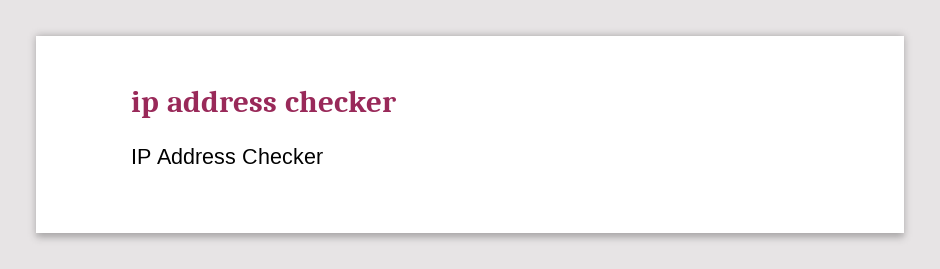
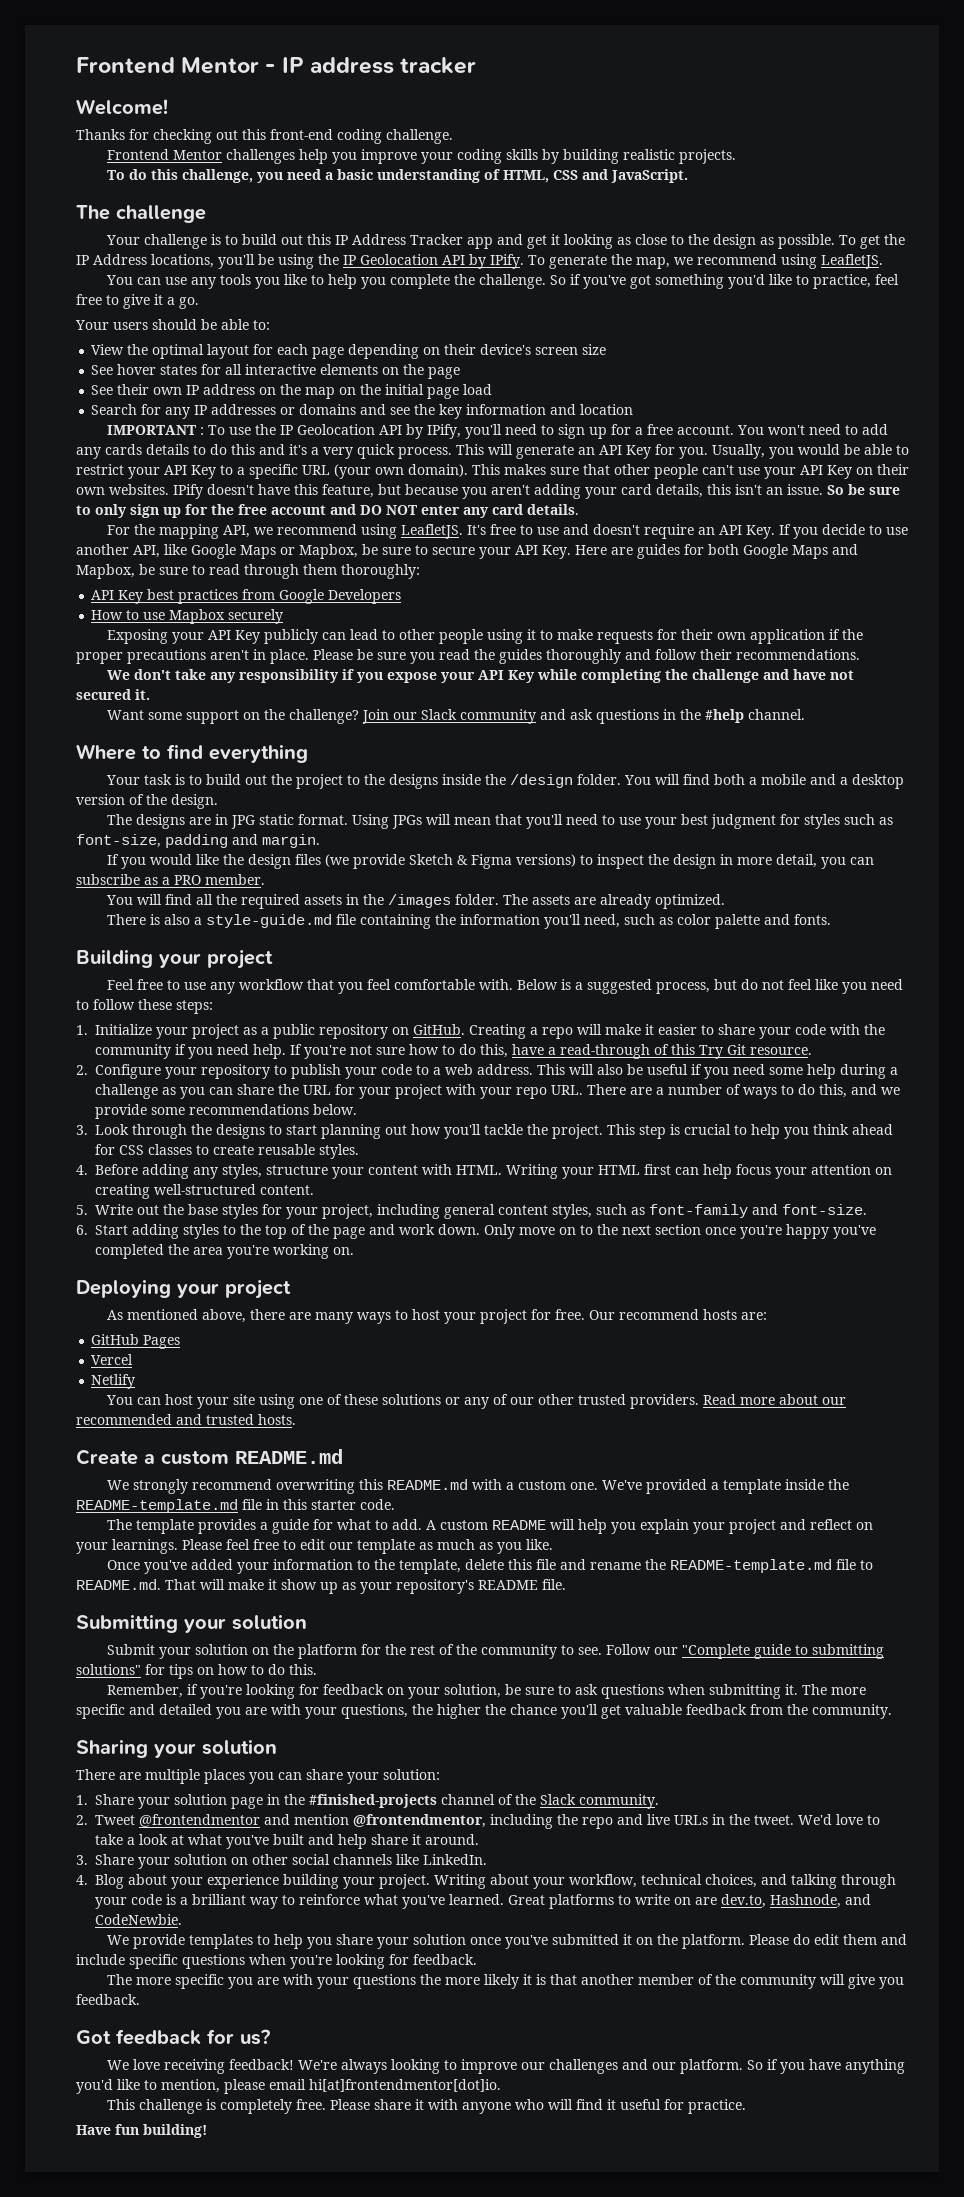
[131,90,398,118] [131,148,323,164] ip address checker // IP Address Checker -> [76,57,477,74] [76,99,168,115] [76,129,453,144] [107,149,737,164] [107,169,689,183] [76,205,206,223] [106,234,906,249] [76,254,883,269] [106,274,900,289] [76,294,199,309] [75,319,270,330] [91,344,607,359] [91,364,461,379] [91,384,493,399] [91,404,634,419] [107,424,889,439] [76,444,909,459] [76,464,909,479] [76,484,900,499] [76,504,579,518] [107,524,909,539] [76,544,858,559] [76,564,420,579] [91,589,402,604] [91,609,284,624] [107,629,864,644] [76,649,860,664] [107,669,855,683] [76,689,150,700] [107,709,806,724] [76,744,308,763] [106,774,905,789] [76,794,218,809] [107,814,894,829] [76,834,320,848] [107,854,875,869] [76,874,265,885] [106,894,726,909] [107,914,832,929] [76,949,273,969] [107,979,904,994] [76,999,213,1014] [76,1024,885,1039] [95,1044,812,1059] [76,1064,898,1079] [95,1084,900,1099] [95,1104,357,1119] [76,1124,893,1139] [95,1144,359,1159] [76,1164,892,1179] [95,1184,314,1199] [76,1204,867,1219] [76,1224,876,1239] [95,1244,354,1259] [76,1279,291,1299] [107,1309,768,1324] [91,1334,181,1349] [91,1354,134,1365] [91,1374,136,1389] [106,1394,847,1409] [76,1414,296,1425] [76,1449,343,1465] [107,1479,850,1494] [76,1499,395,1513] [107,1519,874,1534] [76,1539,553,1554] [107,1559,874,1574] [76,1579,566,1594] [76,1614,307,1633] [107,1644,885,1659] [76,1664,317,1679] [107,1684,867,1699] [76,1704,892,1719] [76,1739,277,1758] [76,1769,440,1784] [76,1794,659,1809] [76,1814,880,1829] [95,1834,479,1849] [76,1854,487,1869] [76,1874,896,1889] [95,1894,871,1909] [95,1914,182,1925] [107,1934,908,1949] [76,1954,477,1969] [107,1974,905,1989] [76,1994,140,2005] [76,2029,271,2045] [107,2059,906,2074] [76,2079,501,2094] [107,2099,747,2114] [76,2124,207,2138] Frontend Mentor - IP address tracker // Welcome! // Thanks for checking out this front-end coding challenge. // Frontend Mentor challenges help you improve your coding skills by building realistic projects. // To do this challenge, you need a basic understanding of HTML, CSS and JavaScript. // The challenge // Your challenge is to build out this IP Address Tracker app and get it looking as close to the design as possible. To get the IP Address locations, you'll be using the IP Geolocation API by IPify. To generate the map, we recommend using LeafletJS. // You can use any tools you like to help you complete the challenge. So if you've got something you'd like to practice, feel free to give it a go. // Your users should be able to: // View the optimal layout for each page depending on their device's screen size // See hover states for all interactive elements on the page // See their own IP address on the map on the initial page load // Search for any IP addresses or domains and see the key information and location // IMPORTANT : To use the IP Geolocation API by IPify, you'll need to sign up for a free account. You won't need to add any cards details to do this and it's a very quick process. This will generate an API Key for you. Usually, you would be able to restrict your API Key to a specific URL (your own domain). This makes sure that other people can't use your API Key on their own websites. IPify doesn't have this feature, but because you aren't adding your card details, this isn't an issue. So be sure to only sign up for the free account and DO NOT enter any card details. // For the mapping API, we recommend using LeafletJS. It's free to use and doesn't require an API Key. If you decide to use another API, like Google Maps or Mapbox, be sure to secure your API Key. Here are guides for both Google Maps and Mapbox, be sure to read through them thoroughly: // API Key best practices from Google Developers // How to use Mapbox securely // Exposing your API Key publicly can lead to other people using it to make requests for their own application if the proper precautions aren't in place. Please be sure you read the guides thoroughly and follow their recommendations. // We don't take any responsibility if you expose your API Key while completing the challenge and have not secured it. // Want some support on the challenge? Join our Slack community and ask questions in the #help channel. // Where to find everything // Your task is to build out the project to the designs inside the /design folder. You will find both a mobile and a desktop version of the design. // The designs are in JPG static format. Using JPGs will mean that you'll need to use your best judgment for styles such as font-size, padding and margin. // If you would like the design files (we provide Sketch & Figma versions) to inspect the design in more detail, you can subscribe as a PRO member. // You will find all the required assets in the /images folder. The assets are already optimized. // There is also a style-guide.md file containing the information you'll need, such as color palette and fonts. // Building your project // Feel free to use any workflow that you feel comfortable with. Below is a suggested process, but do not feel like you need to follow these steps: // 1. Initialize your project as a public repository on GitHub. Creating a repo will make it easier to share your code with the community if you need help. If you're not sure how to do this, have a read-through of this Try Git resource. // 2. Configure your repository to publish your code to a web address. This will also be useful if you need some help during a challenge as you can share the URL for your project with your repo URL. There are a number of ways to do this, and we provide some recommendations below. // 3. Look through the designs to start planning out how you'll tackle the project. This step is crucial to help you think ahead for CSS classes to create reusable styles. // 4. Before adding any styles, structure your content with HTML. Writing your HTML first can help focus your attention on creating well-structured content. // 5. Write out the base styles for your project, including general content styles, such as font-family and font-size. // 6. Start adding styles to the top of the page and work down. Only move on to the next section once you're happy you've completed the area you're working on. // Deploying your project // As mentioned above, there are many ways to host your project for free. Our recommend hosts are: // GitHub Pages // Vercel // Netlify // You can host your site using one of these solutions or any of our other trusted providers. Read more about our recommended and trusted hosts. // Create a custom README.md // We strongly recommend overwriting this README.md with a custom one. We've provided a template inside the README-template.md file in this starter code. // The template provides a guide for what to add. A custom README will help you explain your project and reflect on your learnings. Please feel free to edit our template as much as you like. // Once you've added your information to the template, delete this file and rename the README-template.md file to README.md. That will make it show up as your repository's README file. // Submitting your solution // Submit your solution on the platform for the rest of the community to see. Follow our "Complete guide to submitting solutions" for tips on how to do this. // Remember, if you're looking for feedback on your solution, be sure to ask questions when submitting it. The more specific and detailed you are with your questions, the higher the chance you'll get valuable feedback from the community. // Sharing your solution // There are multiple places you can share your solution: // 1. Share your solution page in the #finished-projects channel of the Slack community. // 2. Tweet @frontendmentor and mention @frontendmentor, including the repo and live URLs in the tweet. We'd love to take a look at what you've built and help share it around. // 3. Share your solution on other social channels like LinkedIn. // 4. Blog about your experience building your project. Writing about your workflow, technical choices, and talking through your code is a brilliant way to reinforce what you've learned. Great platforms to write on are dev.to, Hashnode, and CodeNewbie. // We provide templates to help you share your solution once you've submitted it on the platform. Please do edit them and include specific questions when you're looking for feedback. // The more specific you are with your questions the more likely it is that another member of the community will give you feedback. // Got feedback for us? // We love receiving feedback! We're always looking to improve our challenges and our platform. So if you have anything you'd like to mention, please email hi[at]frontendmentor[dot]io. // This challenge is completely free. Please share it with anyone who will find it useful for practice. // Have fun building!

